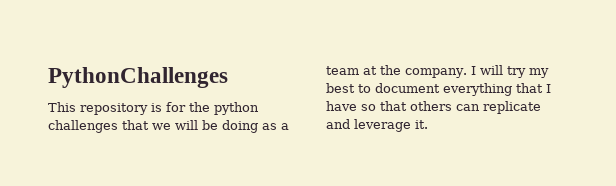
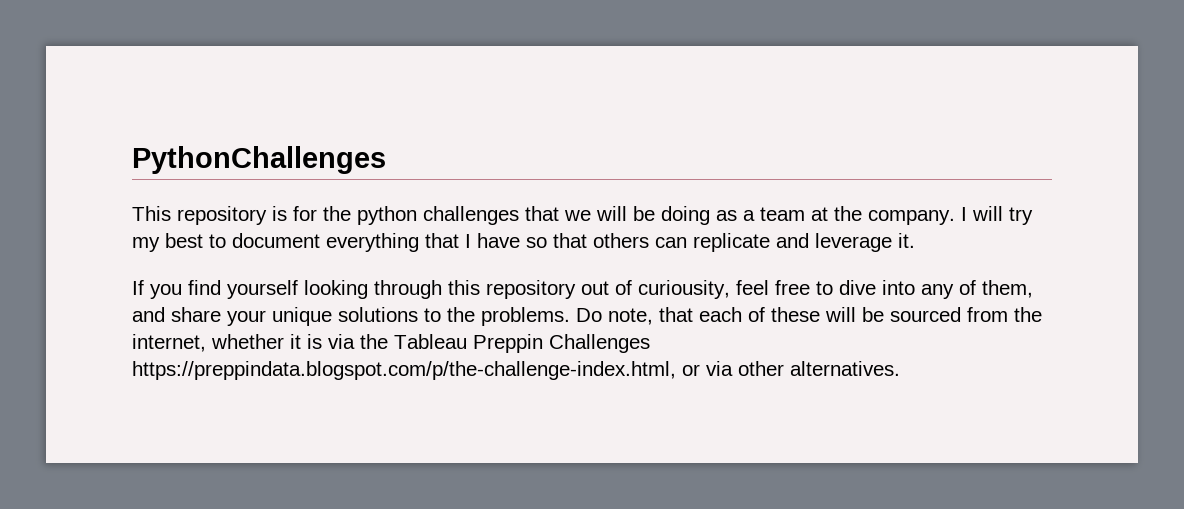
(428, 124) none -> [132,280,1033,299] [132,307,1042,326] [132,334,650,353] [132,361,900,380] // If you find yourself looking through this repository out of curiousity, feel free to dive into any of them, and share your unique solutions to the problems. Do note, that each of these will be sourced from the internet, whether it is via the Tableau Preppin Challenges https://preppindata.blogspot.com/p/the-challenge-index.html, or via other alternatives.

